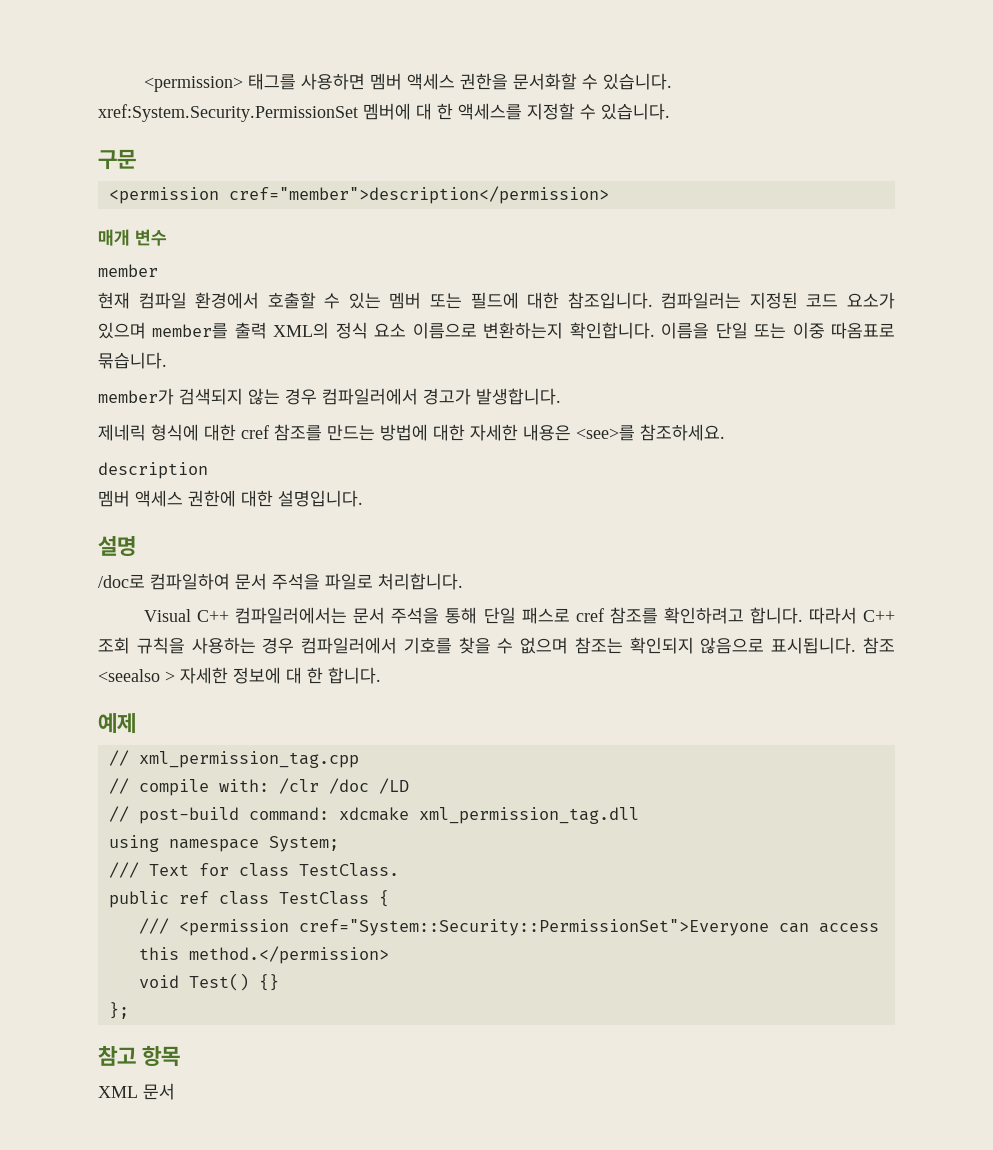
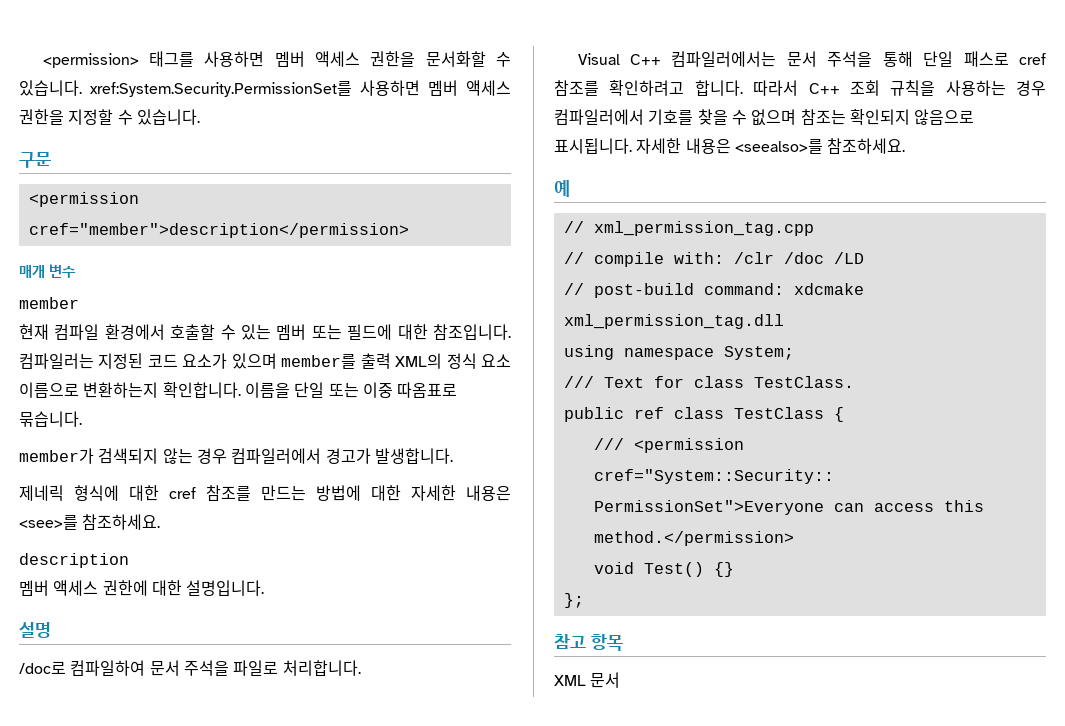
[98,103,522,122] xref:System.Security.PermissionSet 멤버에 대 한 액세스를 -> [90,80,511,97] [19,109,64,125] xref:System.Security.PermissionSet를 사용하면 멤버 액세스 권한을
[862,637,895,654] [98,667,381,684] [98,713,136,734] 참조 <seealso > 자세한 정보에 대 한 합니다. // 예제 -> [636,138,906,154] [554,180,570,197] 자세한 내용은 <seealso>를 참조하세요. // 예

